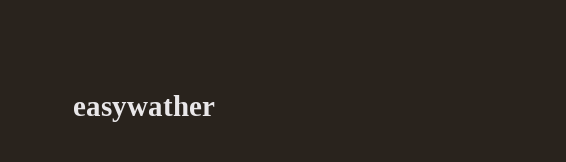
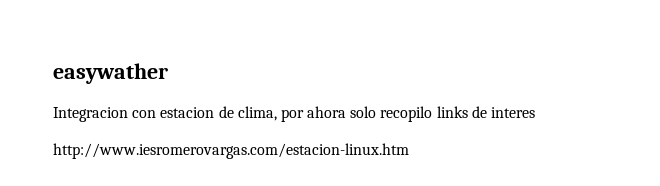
(215, 108) none -> [53,106,536,122] [53,143,409,159] // Integracion con estacion de clima, por ahora solo recopilo links de interes // http://www.iesromerovargas.com/estacion-linux.htm

